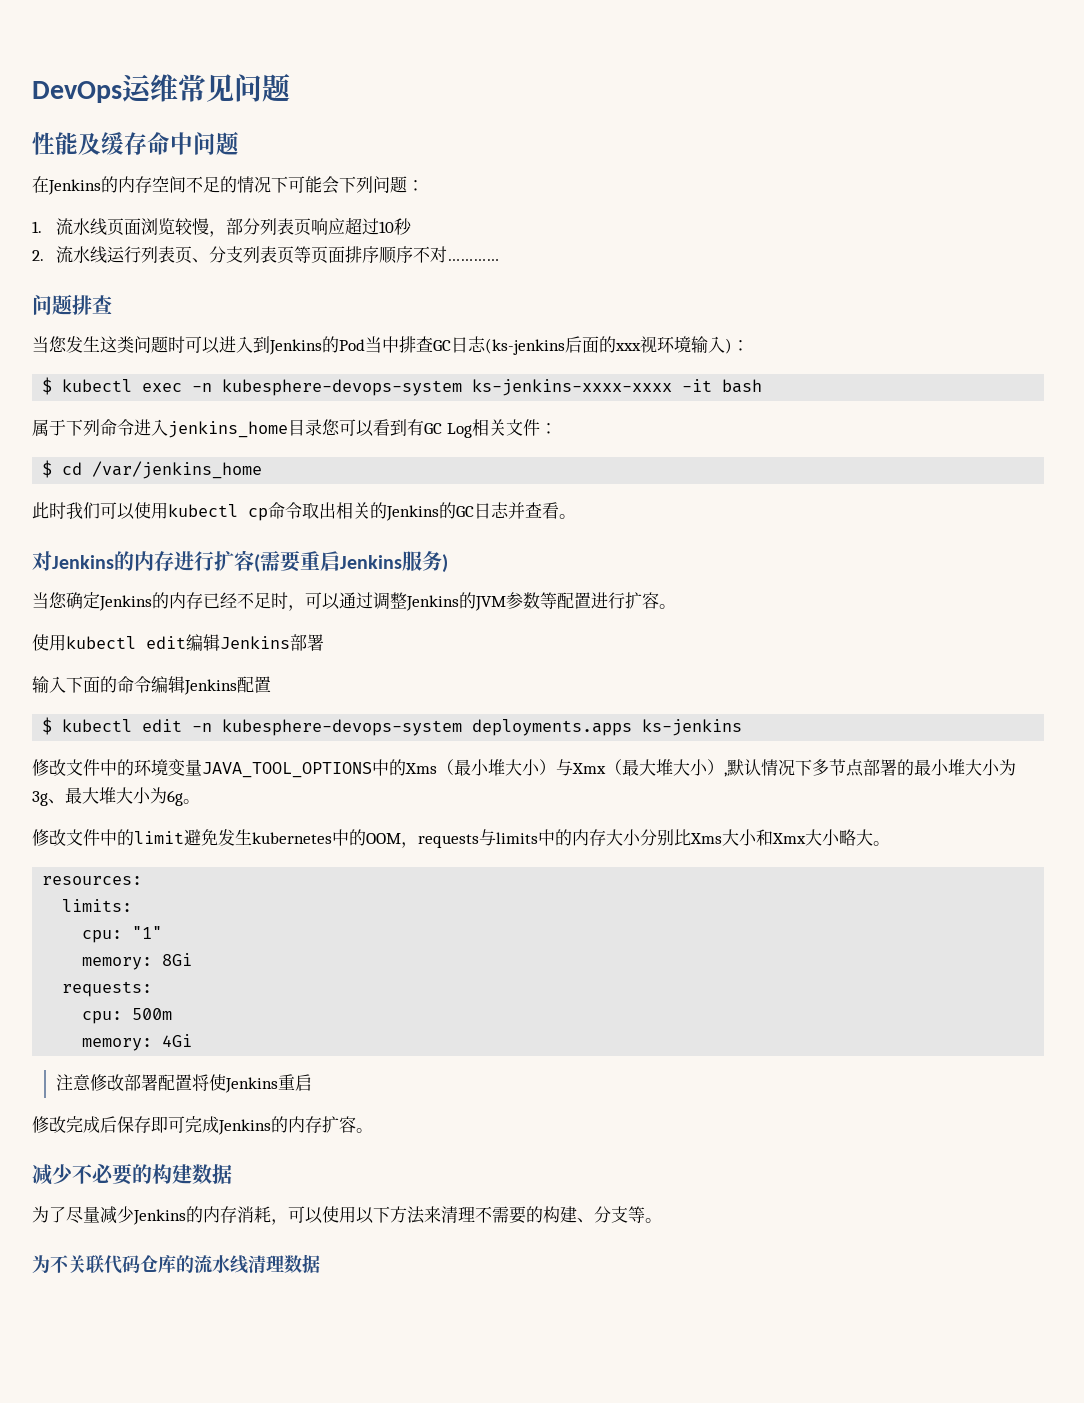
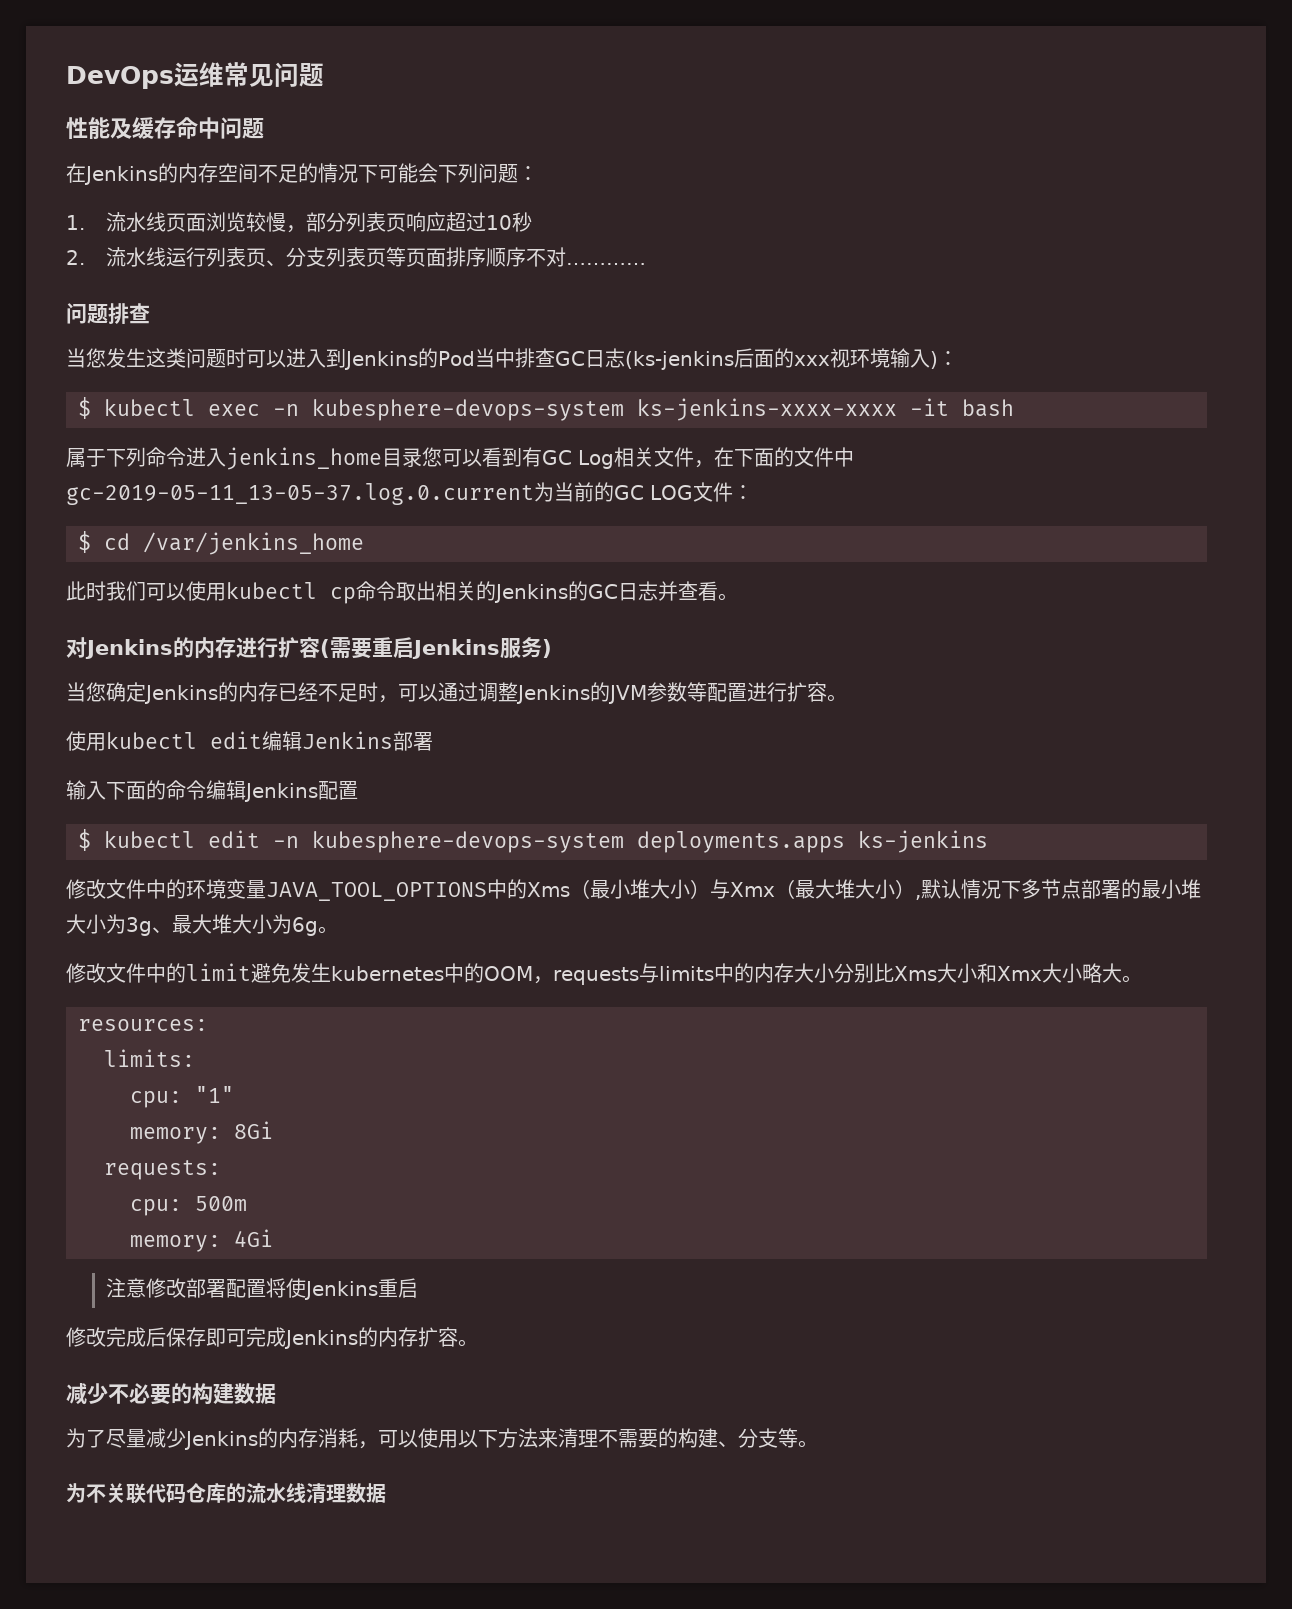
(540, 427) none -> [694,447,854,468] [66,482,733,505] ，在下面的文件中gc-2019-05-11_13-05-37.log.0.current为当前的GC LOG文件

